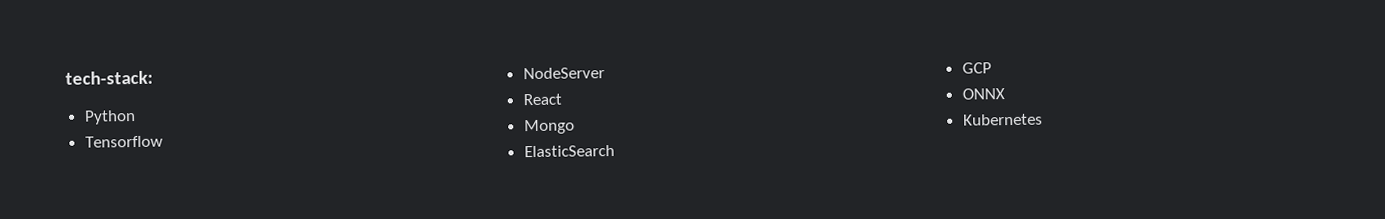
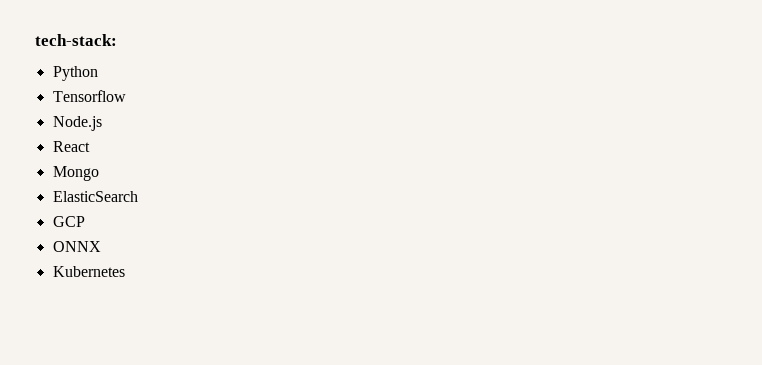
[522,67,605,80] NodeServer -> [52,116,102,131] Node.js

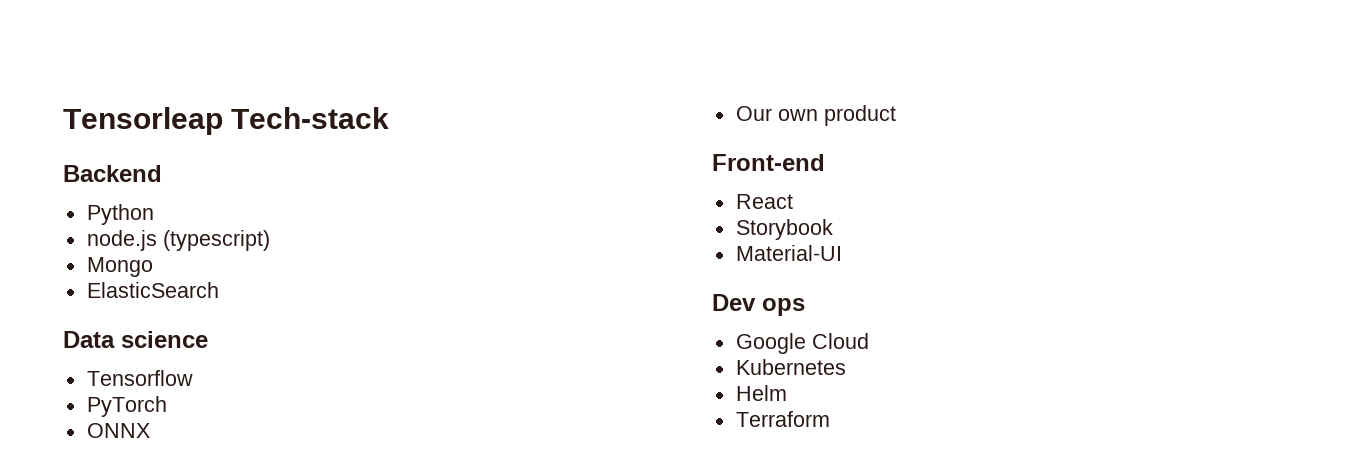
[35,34,117,46] [52,66,98,81] [52,90,126,102] [52,116,102,131] [52,141,90,152] [52,166,99,181] [52,191,138,202] [52,216,85,227] [52,241,101,252] tech-stack: // Python // Tensorflow // Node.js // React // Mongo // ElasticSearch // GCP // ONNX -> [63,107,390,135] [63,165,162,182] [86,204,154,225] [86,230,270,251] [86,257,153,277] [86,282,219,298] [63,331,208,348] [86,370,193,386] [86,396,167,417] [86,423,150,438] [735,105,896,126] [712,154,825,171] [735,194,793,209] [735,219,833,240] [735,245,842,261] [712,294,805,316] [735,333,869,354] Tensorleap Tech-stack // Backend // Python // node.js (typescript) // Mongo // ElasticSearch // Data science // Tensorflow // PyTorch // ONNX // Our own product // Front-end // React // Storybook // Material-UI // Dev ops // Google Cloud
(125, 271) none -> [735,385,787,401] [735,411,830,427] // Helm // Terraform

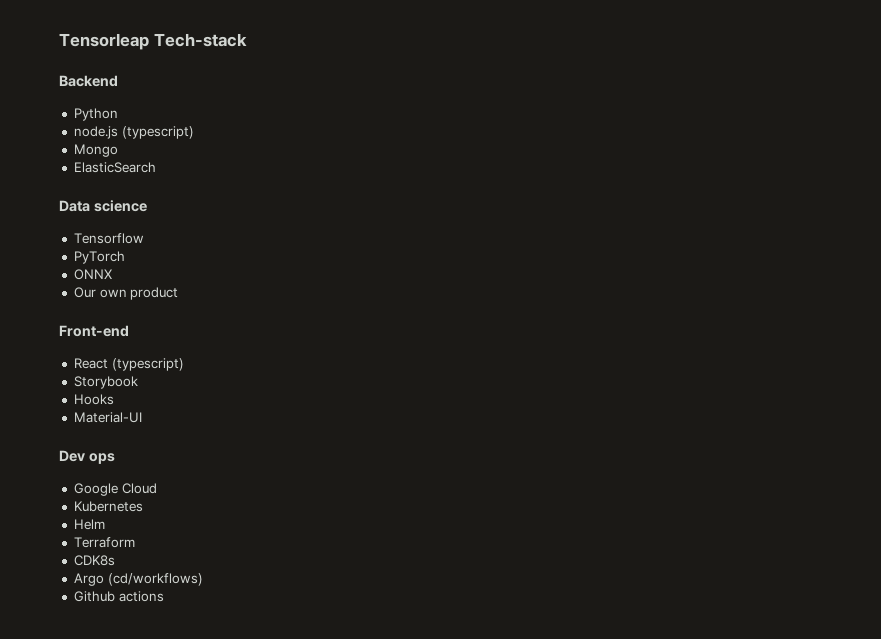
(793, 201) none -> [111,358,184,371] (typescript)
(833, 229) none -> [73,394,114,405] // Hooks
(830, 419) none -> [73,555,115,566] [73,573,203,586] [73,591,164,602] // CDK8s // Argo (cd/workflows) // Github actions

